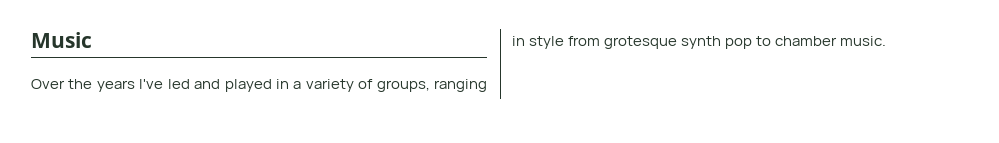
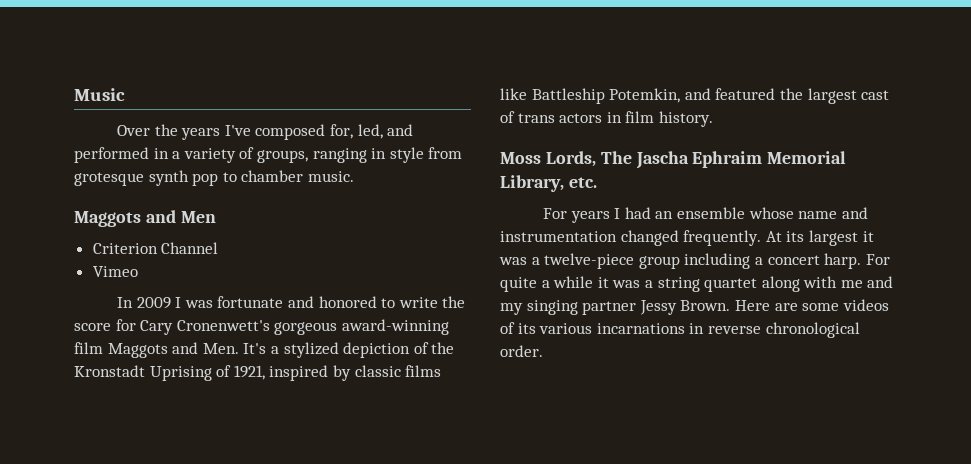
[167,79,272,92] led and played -> [255,124,414,140] [74,147,149,163] composed for, led, and performed
(887, 41) none -> [74,210,216,227] [92,242,219,254] [92,266,138,277] [117,296,466,309] [74,319,449,335] [74,342,455,358] [74,365,442,381] [500,88,890,104] [500,111,713,127] [500,151,847,169] [500,175,597,192] [543,207,868,223] [500,230,874,246] [499,253,890,269] [500,276,894,292] [500,299,889,315] [500,322,860,338] [500,345,543,357] // Maggots and Men // Criterion Channel // Vimeo // In 2009 I was fortunate and honored to write the score for Cary Cronenwett's gorgeous award-winning film Maggots and Men. It's a stylized depiction of the Kronstadt Uprising of 1921, inspired by classic films like Battleship Potemkin, and featured the largest cast of trans actors in film history. // Moss Lords, The Jascha Ephraim Memorial Library, etc. // For years I had an ensemble whose name and instrumentation changed frequently. At its largest it was a twelve-piece group including a concert harp. For quite a while it was a string quartet along with me and my singing partner Jessy Brown. Here are some videos of its various incarnations in reverse chronological order.

